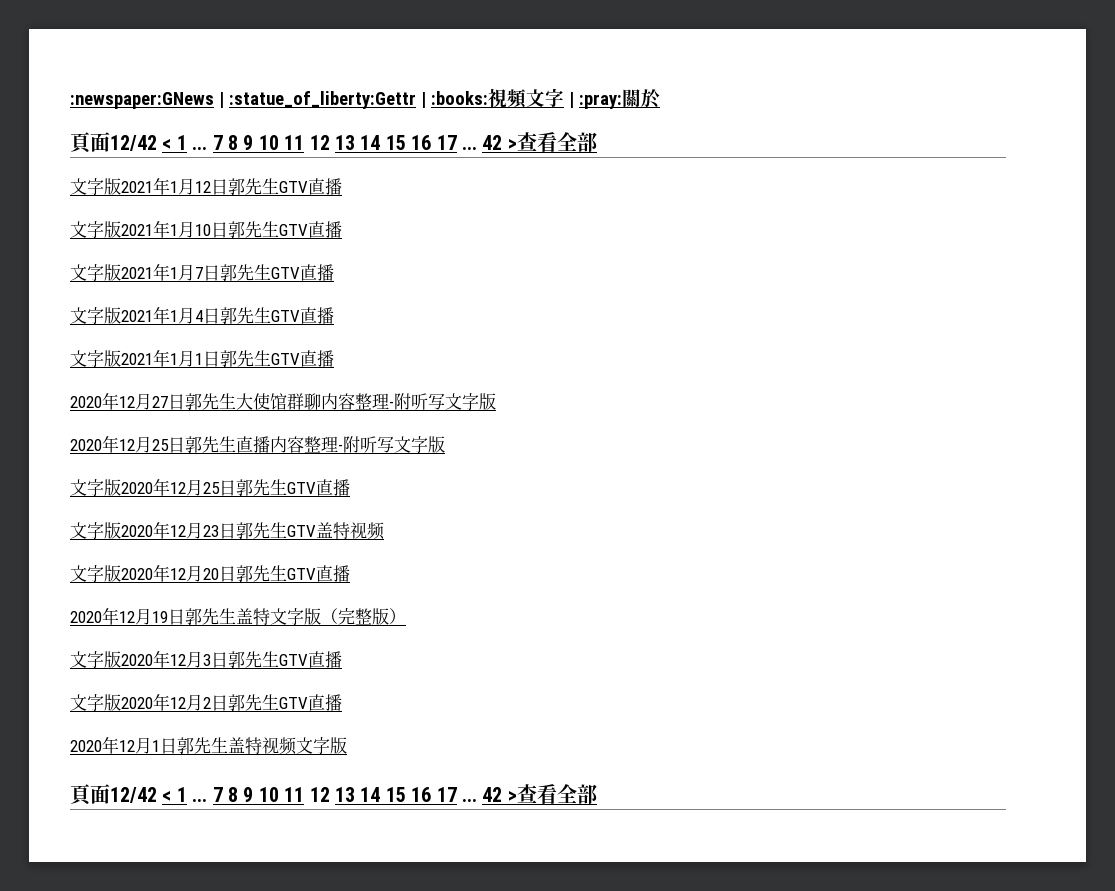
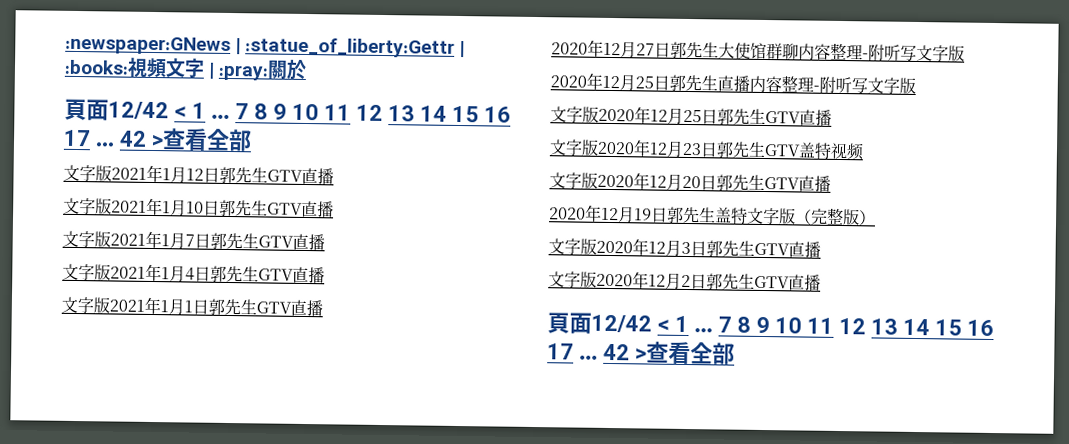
[70,736,347,755] // 2020年12月1日郭先生盖特视频文字版 -> (821, 282) none

